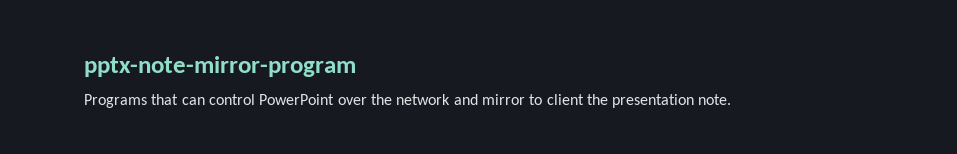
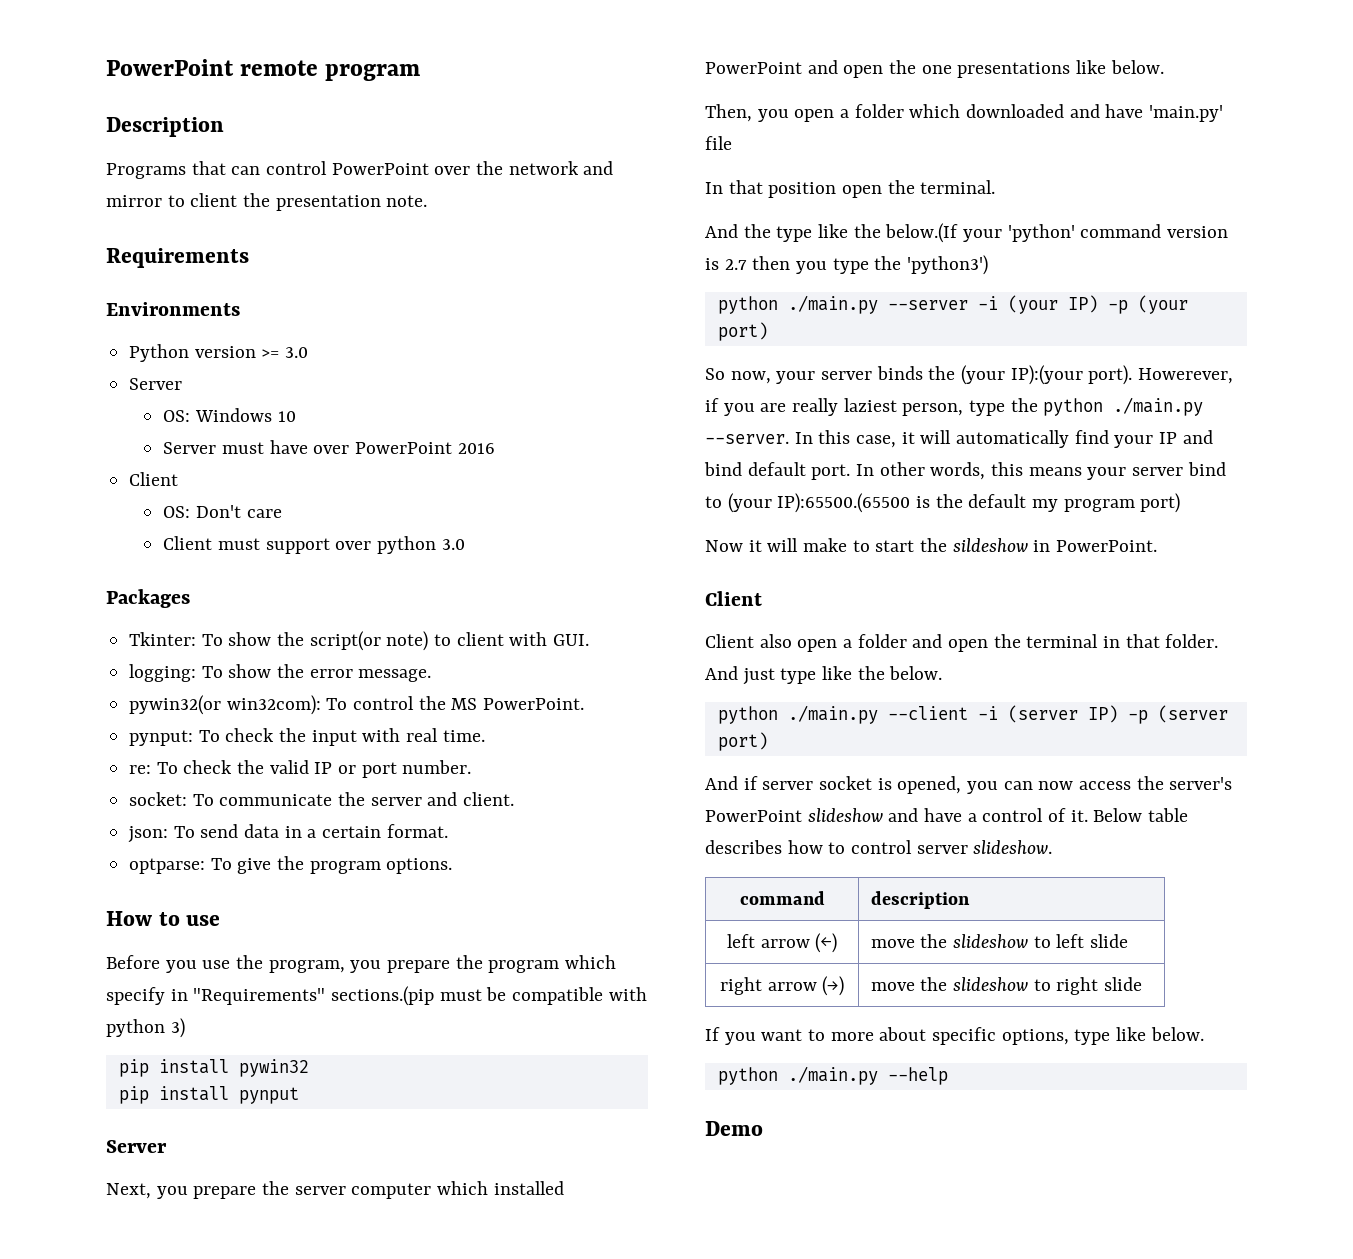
[84,56,356,77] pptx-note-mirror-program -> [106,59,421,81] [106,117,224,137] PowerPoint remote program // Description
(732, 99) none -> [106,248,249,268] [106,302,240,316] [129,344,309,362] [129,378,183,390] [163,408,296,422] [163,440,495,454] [129,472,179,486] [163,505,282,518] [163,536,465,554] [106,589,190,608] [129,631,590,651] [129,664,432,682] [129,695,585,715] [129,728,485,746] [129,760,472,778] [129,792,515,806] [128,824,448,843] [129,856,453,874] [106,911,221,926] [106,955,617,973] [106,986,647,1006] [106,1018,185,1038] [118,1059,309,1077] [118,1086,299,1104] [106,1140,167,1153] [106,1181,564,1199] [705,60,1164,78] [705,104,1224,122] [705,136,732,150] [705,180,996,198] [705,223,1229,243] [705,255,989,275] [717,295,1188,314] [717,322,768,341] [705,365,1234,385] [705,397,1204,416] [705,430,1213,448] [704,462,1226,480] [705,493,1181,513] [705,538,1158,552] [705,591,762,606] [705,634,1219,652] [705,666,943,685] [717,705,1228,724] [717,732,768,751] [705,776,1233,794] [705,808,1189,822] [705,840,1053,854] [739,891,825,905] [870,891,970,909] [726,933,838,953] [870,934,1128,948] [719,976,845,996] [870,977,1142,995] [705,1027,1204,1045] [717,1066,948,1085] [705,1121,763,1136] // Requirements // Environments // Python version >= 3.0 // Server // OS: Windows 10 // Server must have over PowerPoint 2016 // Client // OS: Don't care // Client must support over python 3.0 // Packages // Tkinter: To show the script(or note) to client with GUI. // logging: To show the error message. // pywin32(or win32com): To control the MS PowerPoint. // pynput: To check the input with real time. // re: To check the valid IP or port number. // socket: To communicate the server and client. // json: To send data in a certain format. // optparse: To give the program options. // How to use // Before you use the program, you prepare the program which specify in "Requirements" sections.(pip must be compatible with python 3) // pip install pywin32 // pip install pynput // Server // Next, you prepare the server computer which installed PowerPoint and open the one presentations like below. // Then, you open a folder which downloaded and have 'main.py' file // In that position open the terminal. // And the type like the below.(If your 'python' command version is 2.7 then you type the 'python3') // python ./main.py --server -i (your IP) -p (your port) // So now, your server binds the (your IP):(your port). Howerever, if you are really laziest person, type the python ./main.py --server. In this case, it will automatically find your IP and bind default port. In other words, this means your server bind to (your IP):65500.(65500 is the default my program port) // Now it will make to start the sildeshow in PowerPoint. // Client // Client also open a folder and open the terminal in that folder. And just type like the below. // python ./main.py --client -i (server IP) -p (server port) // And if server socket is opened, you can now access the server's PowerPoint slideshow and have a control of it. Below table describes how to control server slideshow. // command | description // left arrow (←) | move the slideshow to left slide // right arrow (→) | move the slideshow to right slide // If you want to more about specific options, type like below. // python ./main.py --help // Demo

